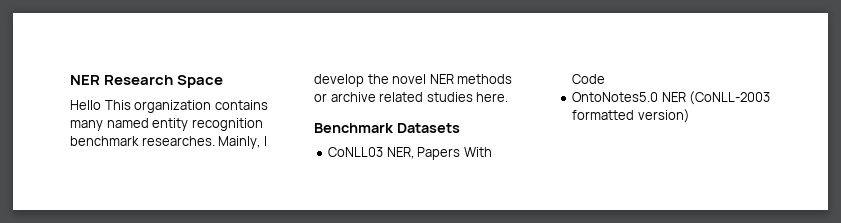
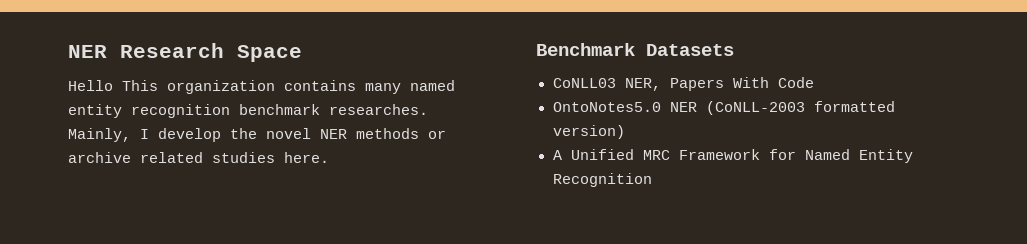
(690, 116) none -> [552,149,913,163] [552,173,652,187] // A Unified MRC Framework for Named Entity Recognition

